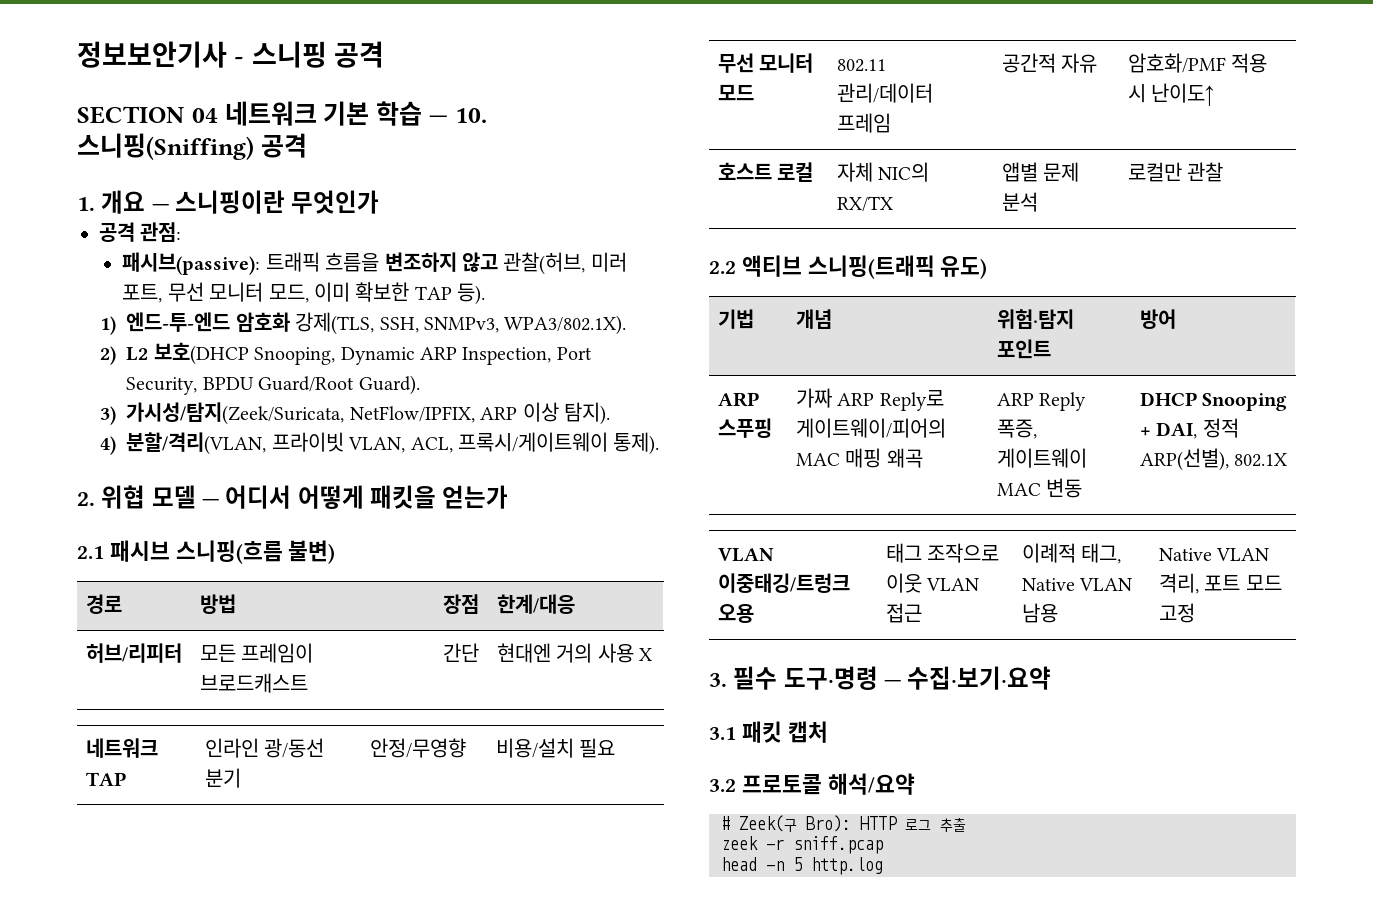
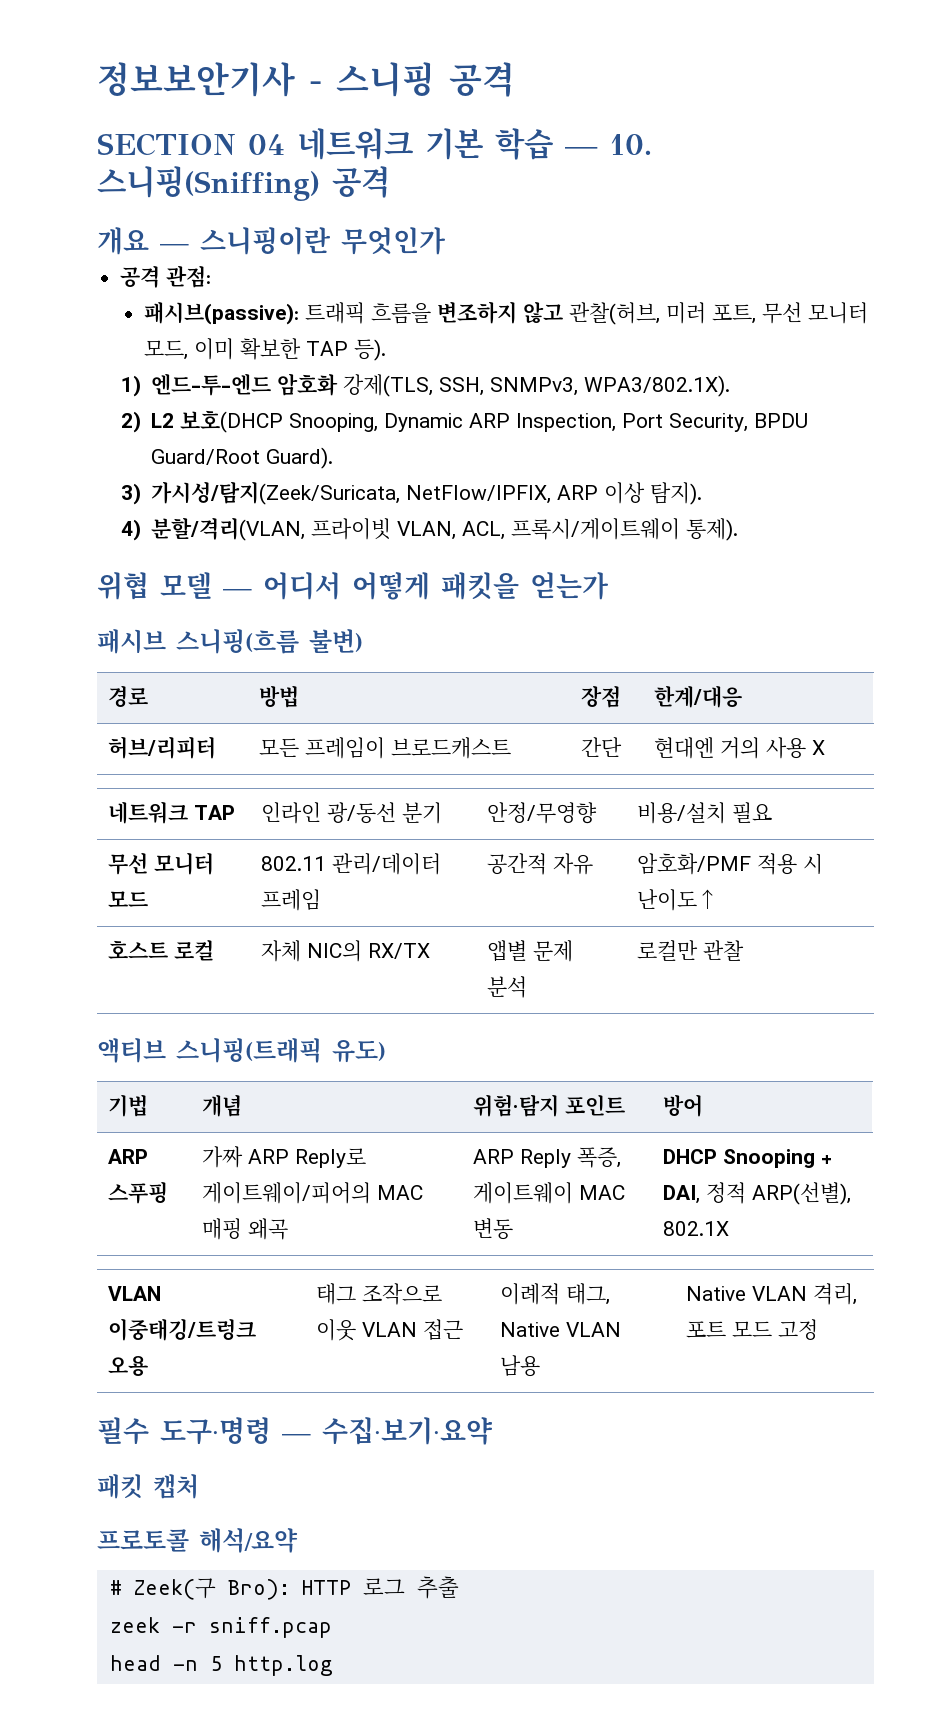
[77,197,95,211] 1. -> (390, 182) none
[77,492,95,506] 2. -> (739, 529) none
[77,546,104,559] 2.1 -> (609, 586) none
[709,261,736,274] 2.2 -> (745, 950) none
[709,673,727,687] 3. -> (819, 1329) none
[709,727,736,740] 3.1 -> (493, 1431) none
[709,779,736,792] 3.2 -> (199, 1486) none

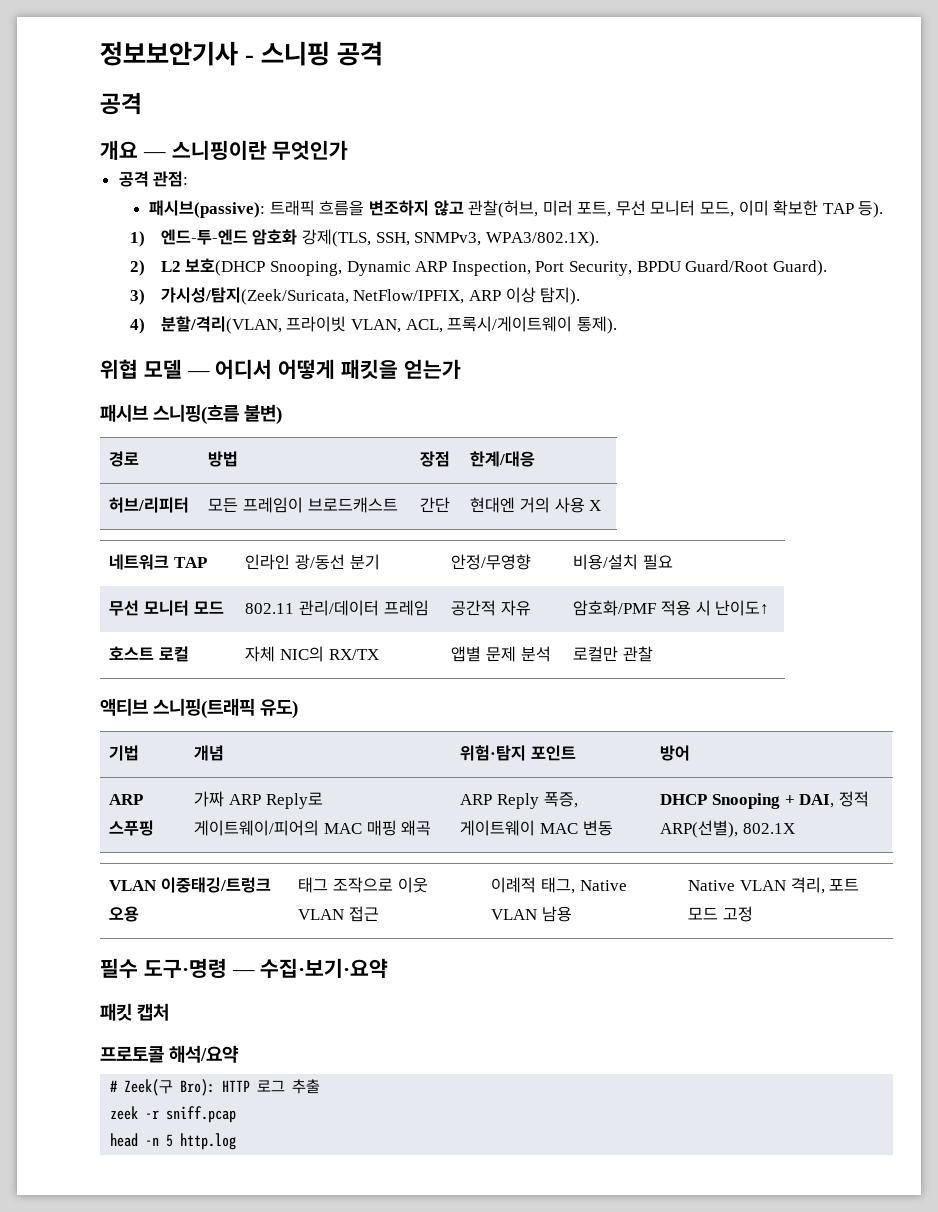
[97,128,652,160] [97,166,320,201] SECTION 04 네트워크 기본 학습 — 10. 스니핑(Sniffing) -> (384, 53) none

